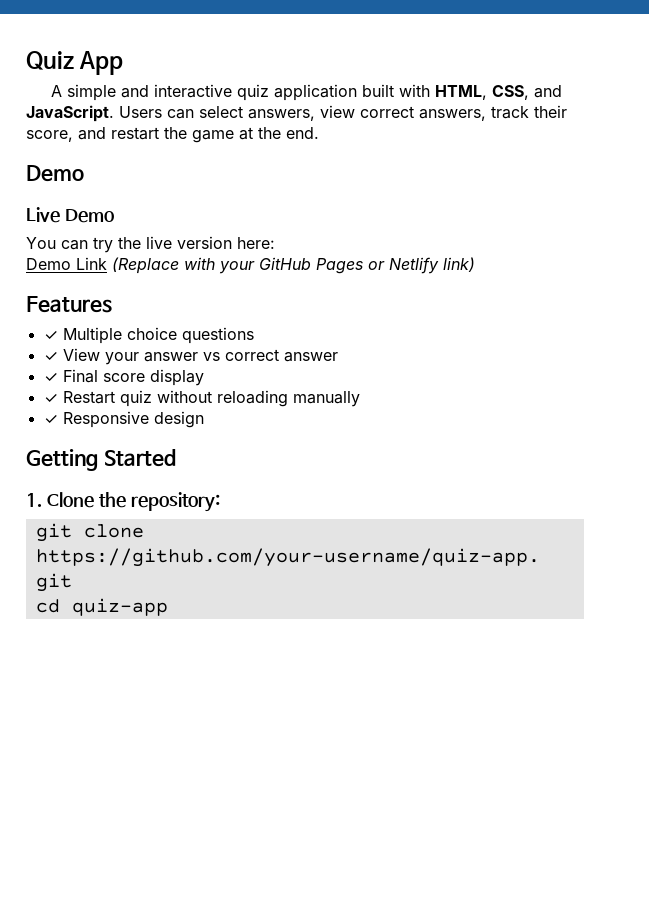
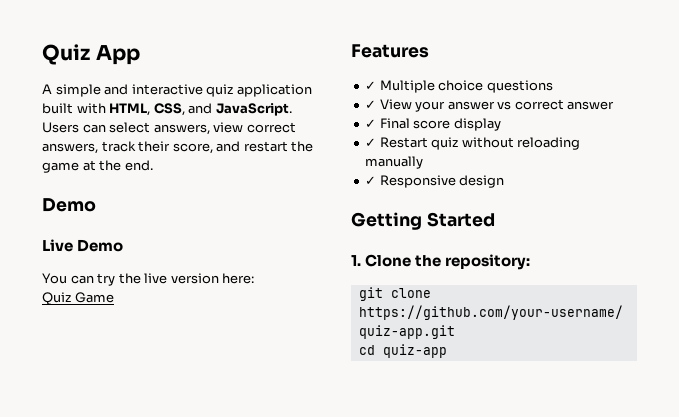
[26,257,475,274] Demo Link (Replace with your GitHub Pages or Netlify link) -> [42,292,114,305] Quiz Game

